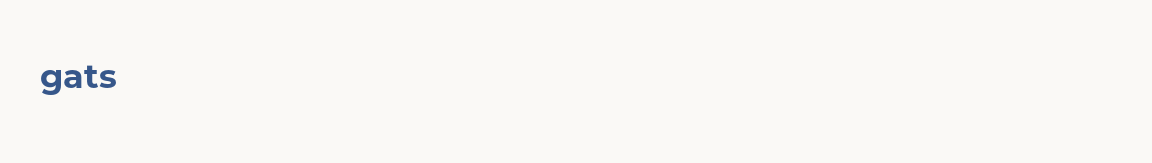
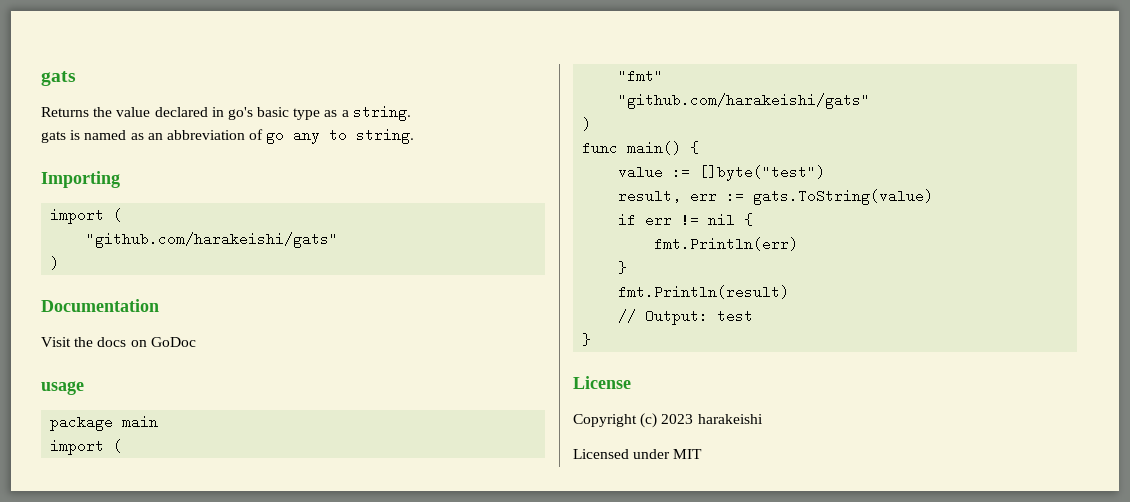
[40,65,117,95] gats -> [41,71,76,86] [41,106,411,121] [41,128,415,144] [41,171,120,188] [50,208,123,224] [86,232,339,248] [50,256,60,270] [41,299,159,312] [41,337,196,347] [41,381,84,395] [50,415,159,431] [50,439,123,455] [618,69,664,83] [618,93,871,109] [582,117,592,131] [582,141,700,155] [618,165,826,181] [618,189,934,205] [618,213,754,227] [654,237,799,251] [618,261,628,274] [618,285,790,299] [618,309,754,325] [582,333,592,346] [573,376,631,389] [573,413,763,428] [573,449,703,459] gats // Returns the value declared in go's basic type as a string. // gats is named as an abbreviation of go any to string. // Importing // import ( // "github.com/harakeishi/gats" // ) // Documentation // Visit the docs on GoDoc // usage // package main // import ( // "fmt" // "github.com/harakeishi/gats" // ) // func main() { // value := []byte("test") // result, err := gats.ToString(value) // if err != nil { // fmt.Println(err) // } // fmt.Println(result) // // Output: test // } // License // Copyright (c) 2023 harakeishi // Licensed under MIT

